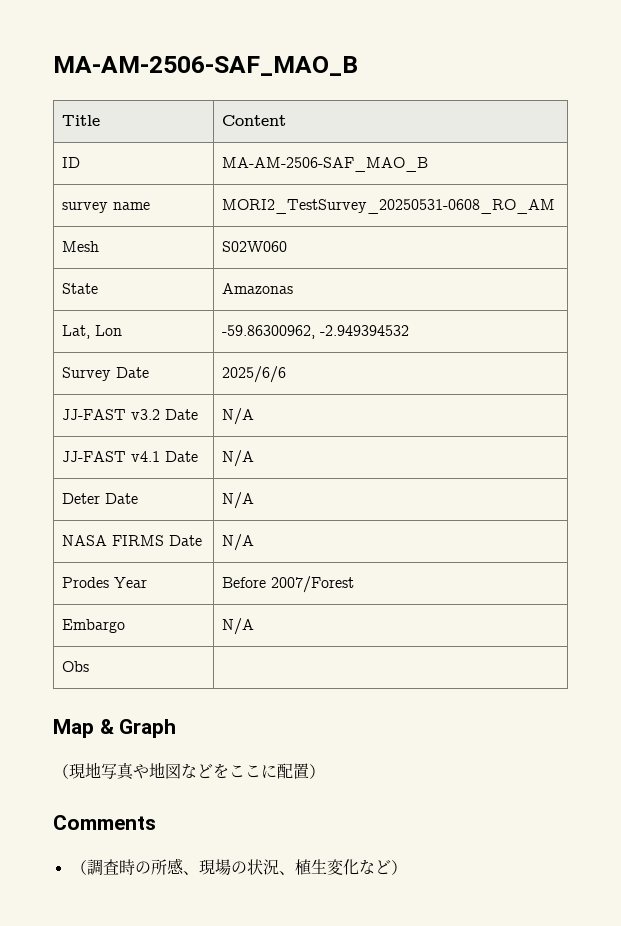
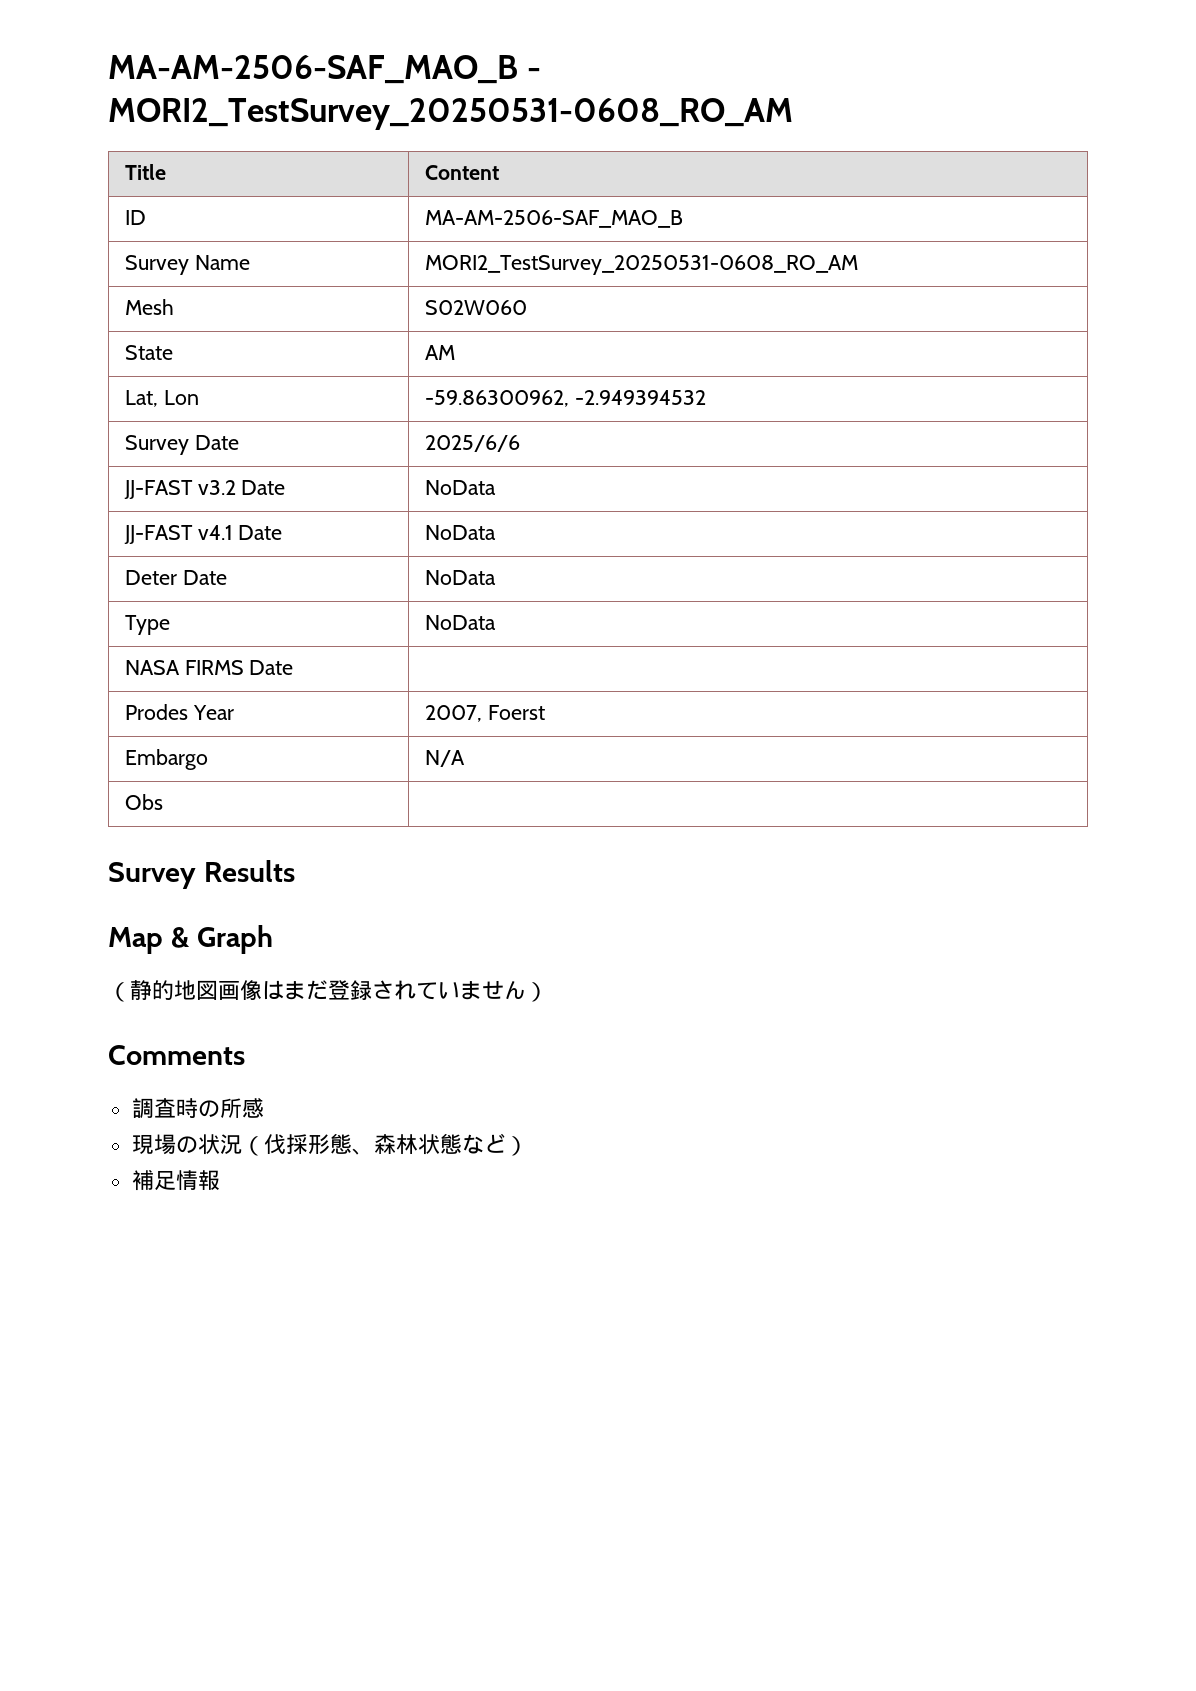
[53,56,358,76] MA-AM-2506-SAF_MAO_B -> [108,55,542,84] [108,98,793,130] MA-AM-2506-SAF_MAO_B - MORI2_TestSurvey_20250531-0608_RO_AM
[62,201,151,213] survey name -> [124,255,250,275] Survey Name
[222,283,294,294] Amazonas -> [424,345,455,360] AM
[222,408,255,425] N/A -> [424,480,496,495] NoData
[222,450,255,467] N/A -> [424,525,496,540] NoData
[222,492,255,509] N/A -> [424,570,496,585] [124,615,170,635] [424,615,496,630] NoData // Type | NoData
[222,534,255,551] N/A -> (294, 667) none
[222,576,355,593] Before 2007/Forest -> [424,705,545,722] 2007, Foerst
(90, 666) none -> [108,860,295,889] // Survey Results
[69,762,309,780] 現地写真や地図などをここに配置 -> [130,980,526,1000] 静的地図画像はまだ登録されていません
[70,860,87,875] （ -> (245, 1055) none
[182,871,199,875] 、 -> (264, 1108) //
[278,859,359,875] 、植生変化 -> [241,1133,462,1156] （伐採形態、森林状態
(407, 867) none -> [131,1169,220,1191] // 補足情報

